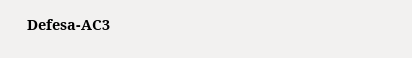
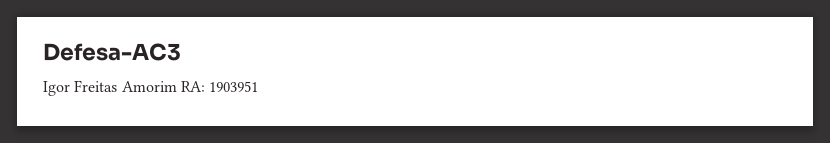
(110, 24) none -> [43,80,259,96] // Igor Freitas Amorim RA: 1903951

